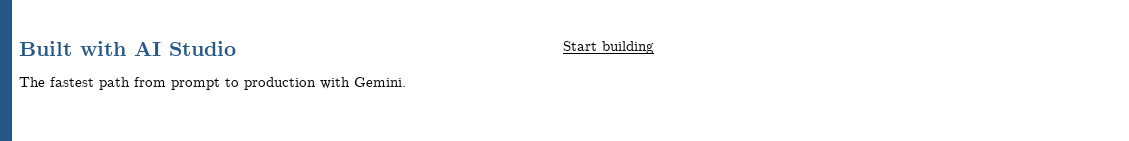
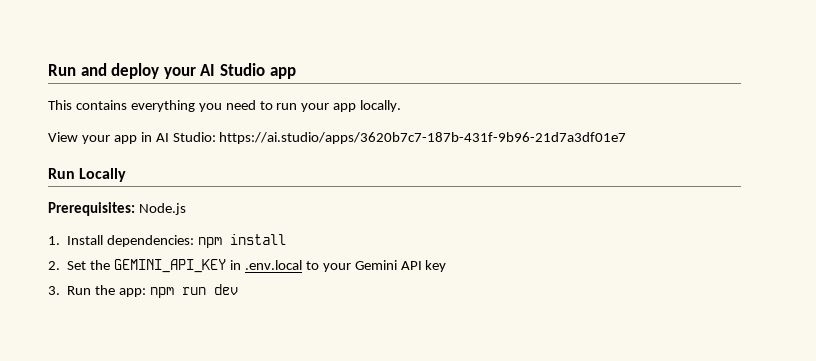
[19,41,236,56] [19,77,406,90] [563,41,654,54] Built with AI Studio // The fastest path from prompt to production with Gemini. // Start building -> [48,63,296,79] [48,100,402,112] [48,132,627,144] [48,168,127,182] [48,202,186,216] [48,234,287,248] [48,259,447,273] [48,284,238,298] Run and deploy your AI Studio app // This contains everything you need to run your app locally. // View your app in AI Studio: https://ai.studio/apps/3620b7c7-187b-431f-9b96-21d7a3df01e7 // Run Locally // Prerequisites: Node.js // 1. Install dependencies: npm install // 2. Set the GEMINI_API_KEY in .env.local to your Gemini API key // 3. Run the app: npm run dev

